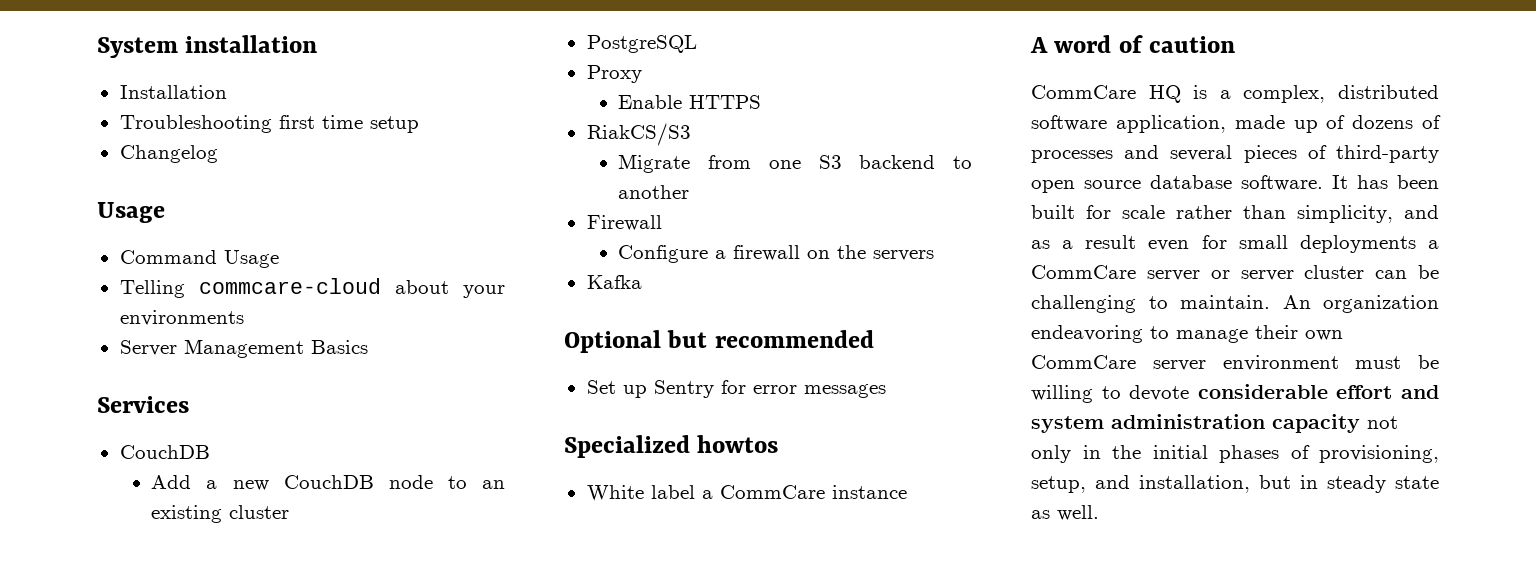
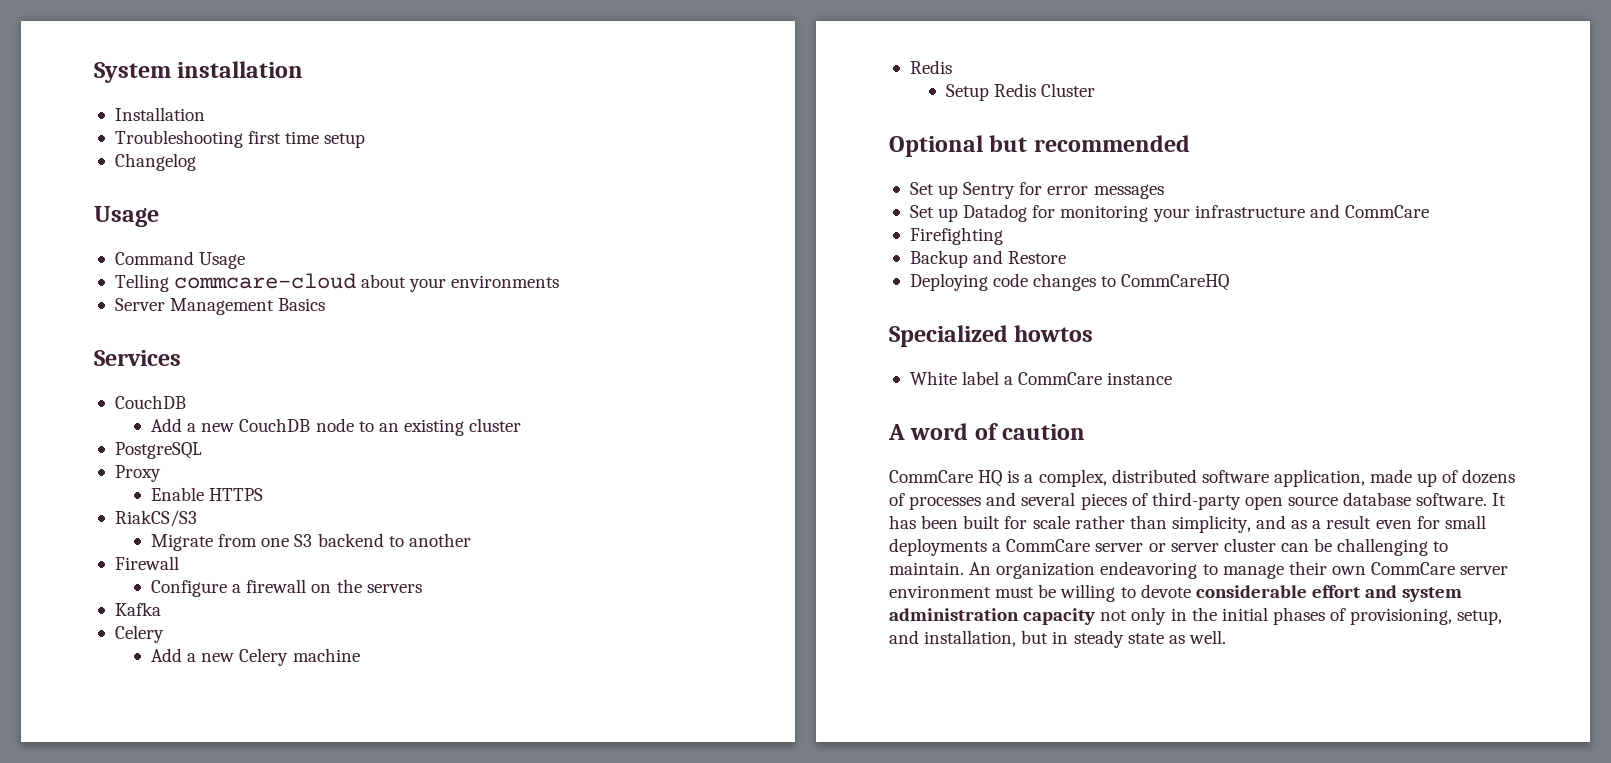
(642, 282) none -> [114,625,164,643] [151,648,360,666] [909,60,952,74] [946,83,1096,101] // Celery // Add a new Celery machine // Redis // Setup Redis Cluster
(886, 391) none -> [909,204,1429,222] [909,227,1003,245] [909,250,1067,268] [909,273,1230,291] // Set up Datadog for monitoring your infrastructure and CommCare // Firefighting // Backup and Restore // Deploying code changes to CommCareHQ

